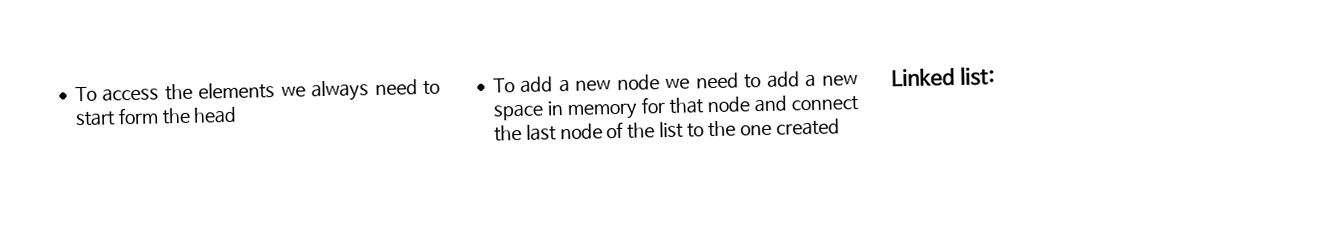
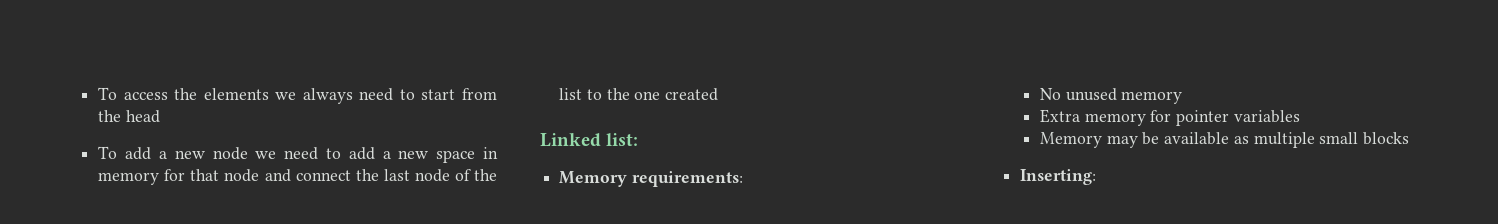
[117,107,159,125] form -> [462,88,497,100] from
(995, 76) none -> [559,171,743,187] [1039,88,1183,104] [1039,109,1300,126] [1039,132,1409,148] [1020,169,1097,185] // Memory requirements: // No unused memory // Extra memory for pointer variables // Memory may be available as multiple small blocks // Inserting:

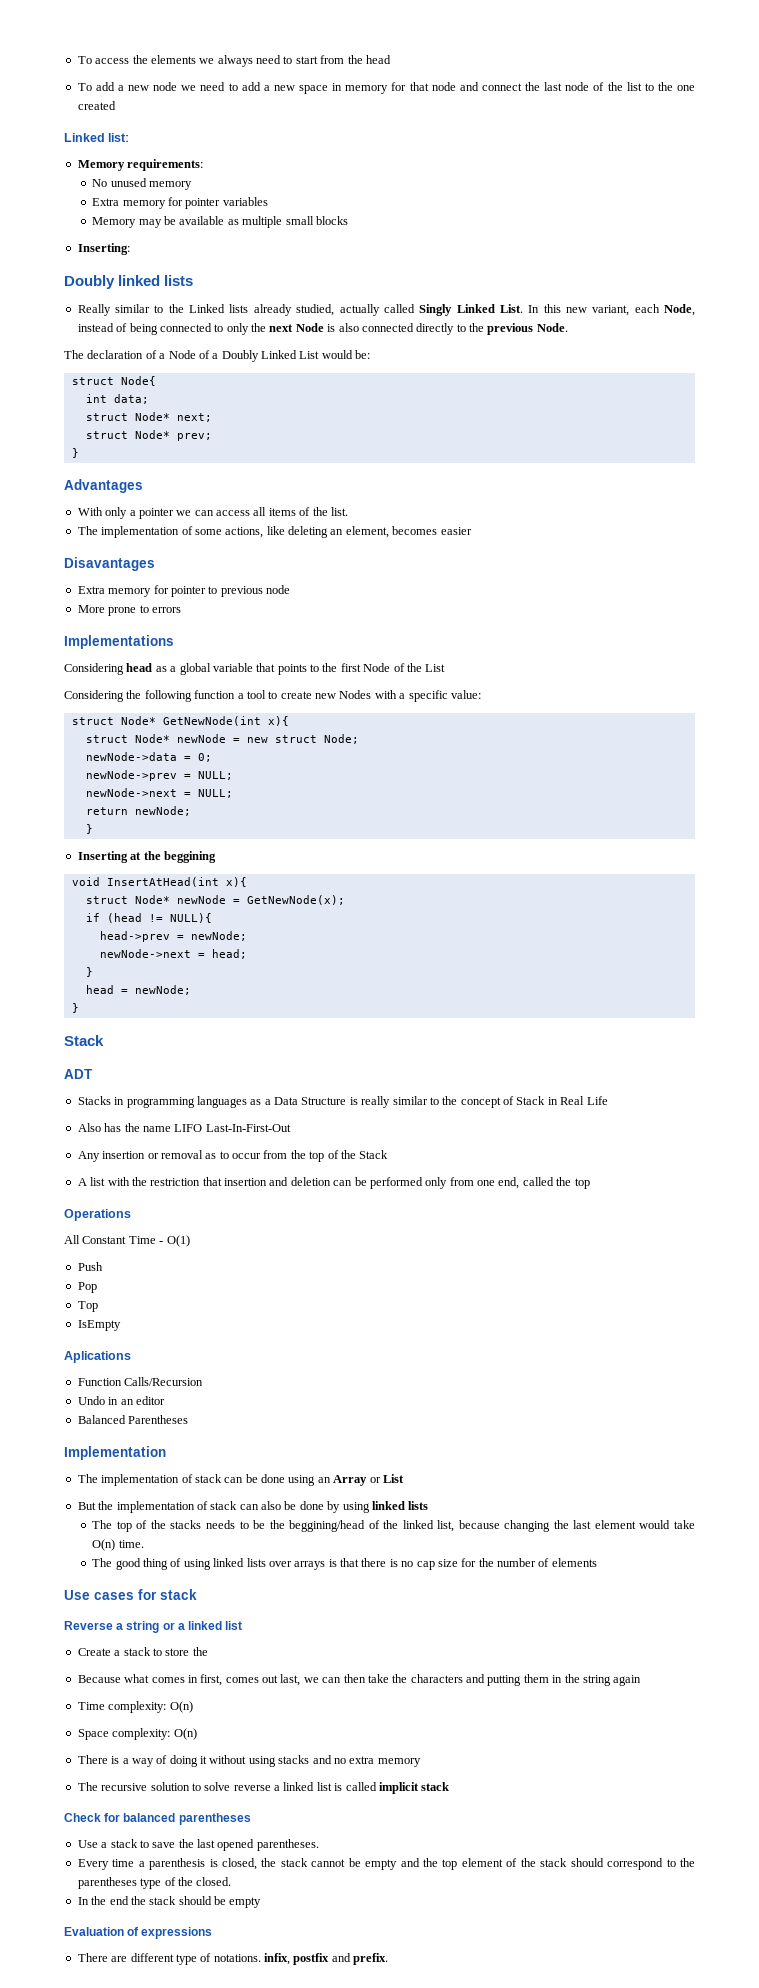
(1097, 177) none -> [64,275,194,289] [77,304,695,316] [77,323,568,335] [64,350,371,362] [71,376,156,386] [85,394,149,404] [85,412,212,422] [85,430,212,441] [71,448,79,458] [64,479,143,493] [77,507,348,519] [77,526,472,538] [64,557,155,571] [77,585,290,597] [77,605,181,616] [64,635,174,649] [64,663,446,675] [64,690,481,702] [71,716,289,726] [85,734,359,744] [85,752,212,762] [85,770,233,781] [85,788,233,798] [85,806,191,816] [85,824,93,834] [77,851,216,863] [71,877,247,887] [85,895,345,905] [85,913,212,923] [99,931,247,942] [99,949,247,959] [85,967,93,977] [85,985,191,995] [71,1003,79,1013] [64,1035,104,1046] [64,1069,93,1079] [77,1096,608,1108] [77,1123,291,1132] [77,1150,389,1162] [77,1177,590,1189] [64,1209,131,1221] [64,1235,190,1247] [77,1262,103,1271] [77,1282,97,1293] [77,1301,98,1312] [77,1320,121,1331] [64,1351,131,1363] [77,1377,204,1386] [77,1396,165,1405] [77,1415,189,1424] [64,1446,166,1460] [77,1474,404,1486] [77,1501,429,1513] [92,1520,696,1532] [92,1539,144,1551] [92,1558,597,1570] [64,1589,197,1600] [64,1621,243,1633] [77,1647,208,1656] [77,1674,642,1686] [77,1701,193,1713] [77,1728,197,1740] [77,1755,421,1767] [77,1782,450,1794] [64,1813,251,1825] [77,1839,319,1851] [77,1858,695,1870] [77,1877,232,1889] [77,1896,262,1908] [64,1927,213,1939] [77,1953,389,1965] // Doubly linked lists // Really similar to the Linked lists already studied, actually called Singly Linked List. In this new variant, each Node, instead of being connected to only the next Node is also connected directly to the previous Node. // The declaration of a Node of a Doubly Linked List would be: // struct Node{ // int data; // struct Node* next; // struct Node* prev; // } // Advantages // With only a pointer we can access all items of the list. // The implementation of some actions, like deleting an element, becomes easier // Disavantages // Extra memory for pointer to previous node // More prone to errors // Implementations // Considering head as a global variable that points to the first Node of the List // Considering the following function a tool to create new Nodes with a specific value: // struct Node* GetNewNode(int x){ // struct Node* newNode = new struct Node; // newNode->data = 0; // newNode->prev = NULL; // newNode->next = NULL; // return newNode; // } // Inserting at the beggining // void InsertAtHead(int x){ // struct Node* newNode = GetNewNode(x); // if (head != NULL){ // head->prev = newNode; // newNode->next = head; // } // head = newNode; // } // Stack // ADT // Stacks in programming languages as a Data Structure is really similar to the concept of Stack in Real Life // Also has the name LIFO Last-In-First-Out // Any insertion or removal as to occur from the top of the Stack // A list with the restriction that insertion and deletion can be performed only from one end, called the top // Operations // All Constant Time - O(1) // Push // Pop // Top // IsEmpty // Aplications // Function Calls/Recursion // Undo in an editor // Balanced Parentheses // Implementation // The implementation of stack can be done using an Array or List // But the implementation of stack can also be done by using linked lists // The top of the stacks needs to be the beggining/head of the linked list, because changing the last element would take O(n) time. // The good thing of using linked lists over arrays is that there is no cap size for the number of elements // Use cases for stack // Reverse a string or a linked list // Create a stack to store the // Because what comes in first, comes out last, we can then take the characters and putting them in the string again // Time complexity: O(n) // Space complexity: O(n) // There is a way of doing it without using stacks and no extra memory // The recursive solution to solve reverse a linked list is called implicit stack // Check for balanced parentheses // Use a stack to save the last opened parentheses. // Every time a parenthesis is closed, the stack cannot be empty and the top element of the stack should correspond to the parentheses type of the closed. // In the end the stack should be empty // Evaluation of expressions // There are different type of notations. infix, postfix and prefix.

